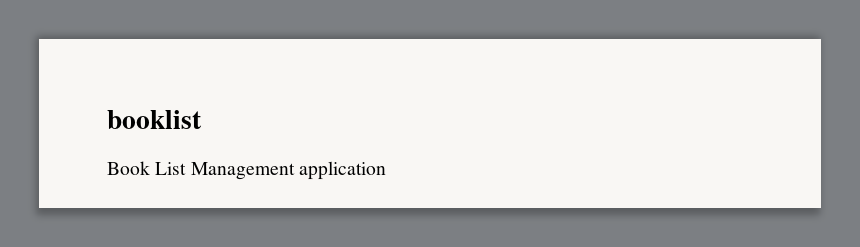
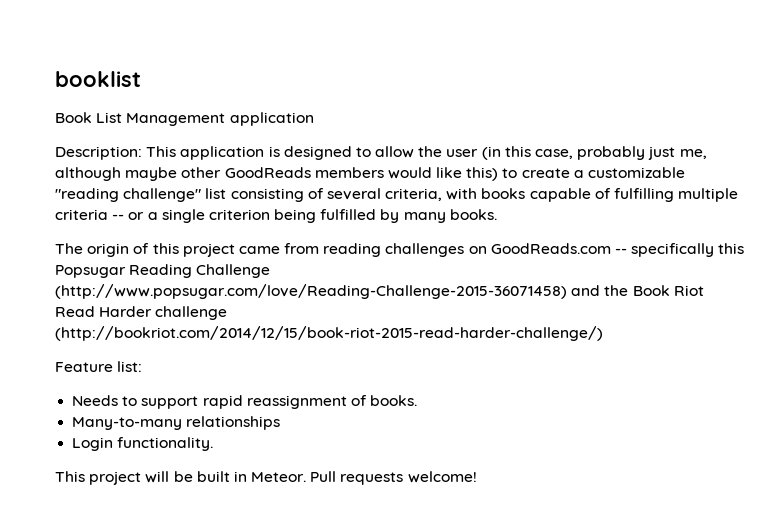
(386, 170) none -> [55,146,707,160] [55,167,686,181] [55,188,739,202] [55,209,497,223] [55,243,745,257] [55,264,271,278] [55,284,704,299] [55,306,228,320] [55,326,603,341] [55,361,143,372] [72,395,418,409] [72,416,281,430] [72,437,214,451] [55,471,477,485] // Description: This application is designed to allow the user (in this case, probably just me, although maybe other GoodReads members would like this) to create a customizable "reading challenge" list consisting of several criteria, with books capable of fulfilling multiple criteria -- or a single criterion being fulfilled by many books. // The origin of this project came from reading challenges on GoodReads.com -- specifically this Popsugar Reading Challenge (http://www.popsugar.com/love/Reading-Challenge-2015-36071458) and the Book Riot Read Harder challenge (http://bookriot.com/2014/12/15/book-riot-2015-read-harder-challenge/) // Feature list: // Needs to support rapid reassignment of books. // Many-to-many relationships // Login functionality. // This project will be built in Meteor. Pull requests welcome!

